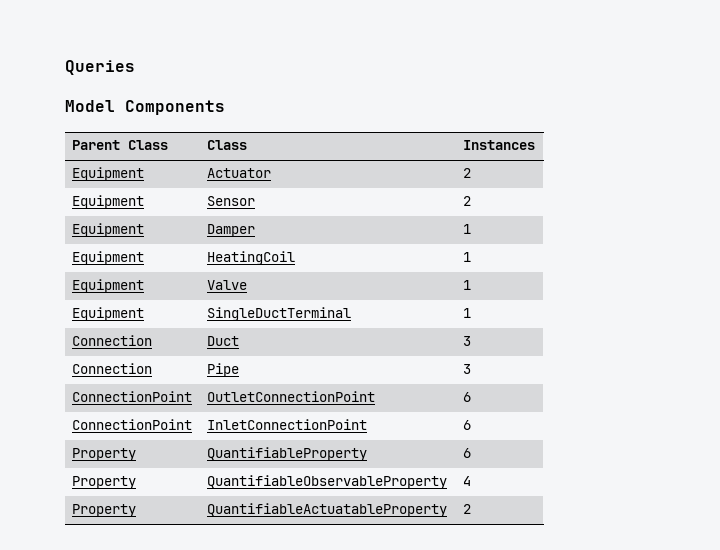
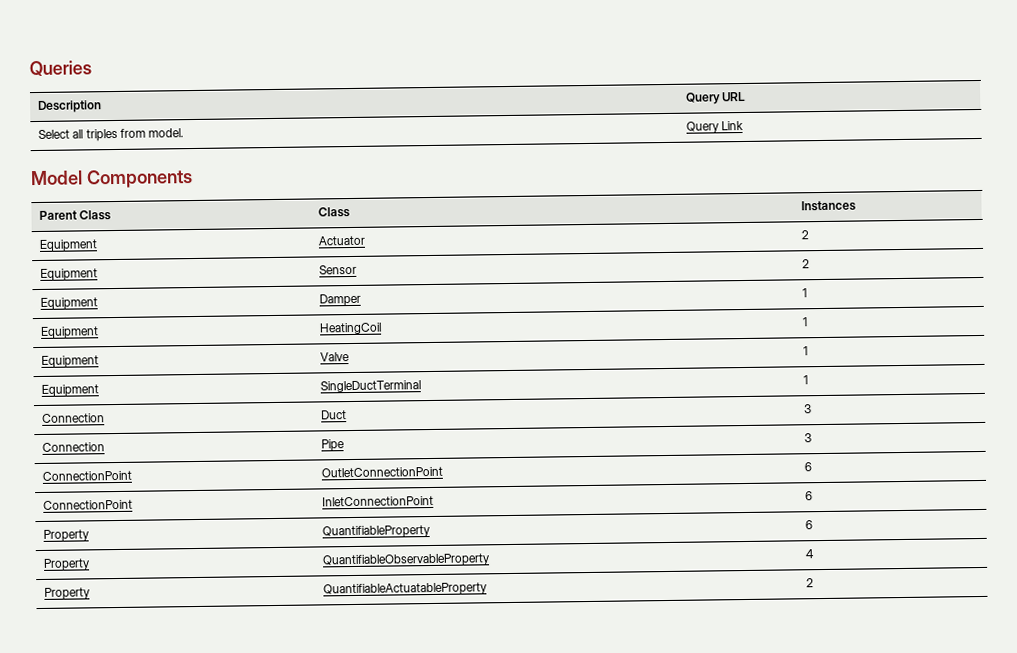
(135, 67) none -> [38,100,103,113] [686,91,747,105] [38,128,184,142] [686,120,745,134] // Description | Query URL // Select all triples from model. | Query Link

